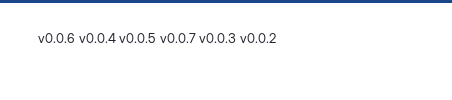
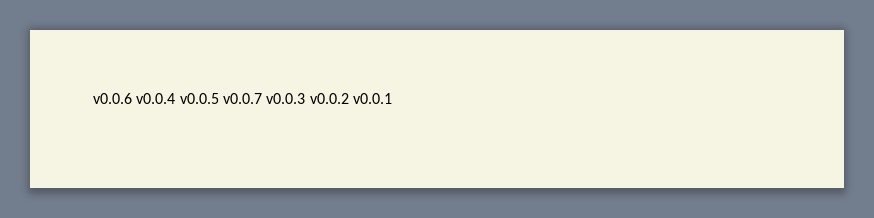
(276, 38) none -> [352,93,392,104] v0.0.1

